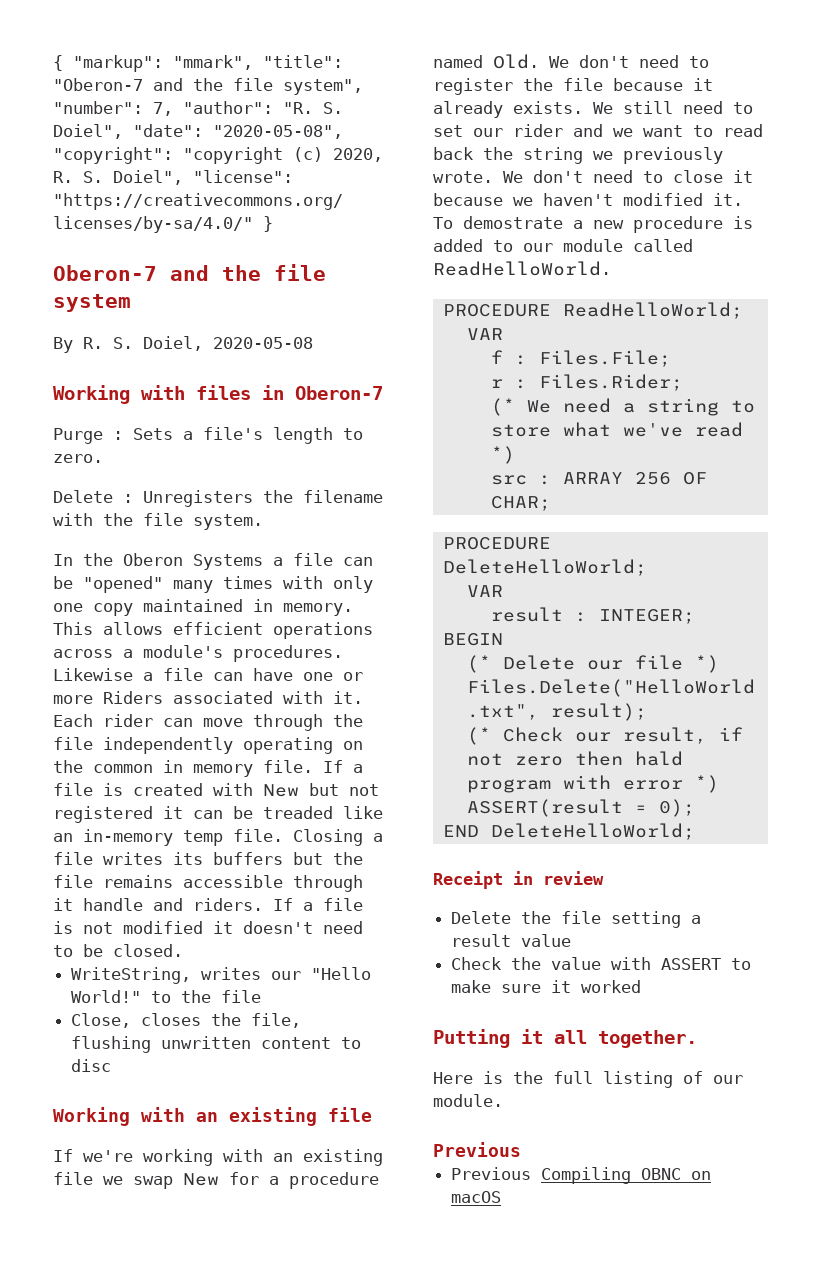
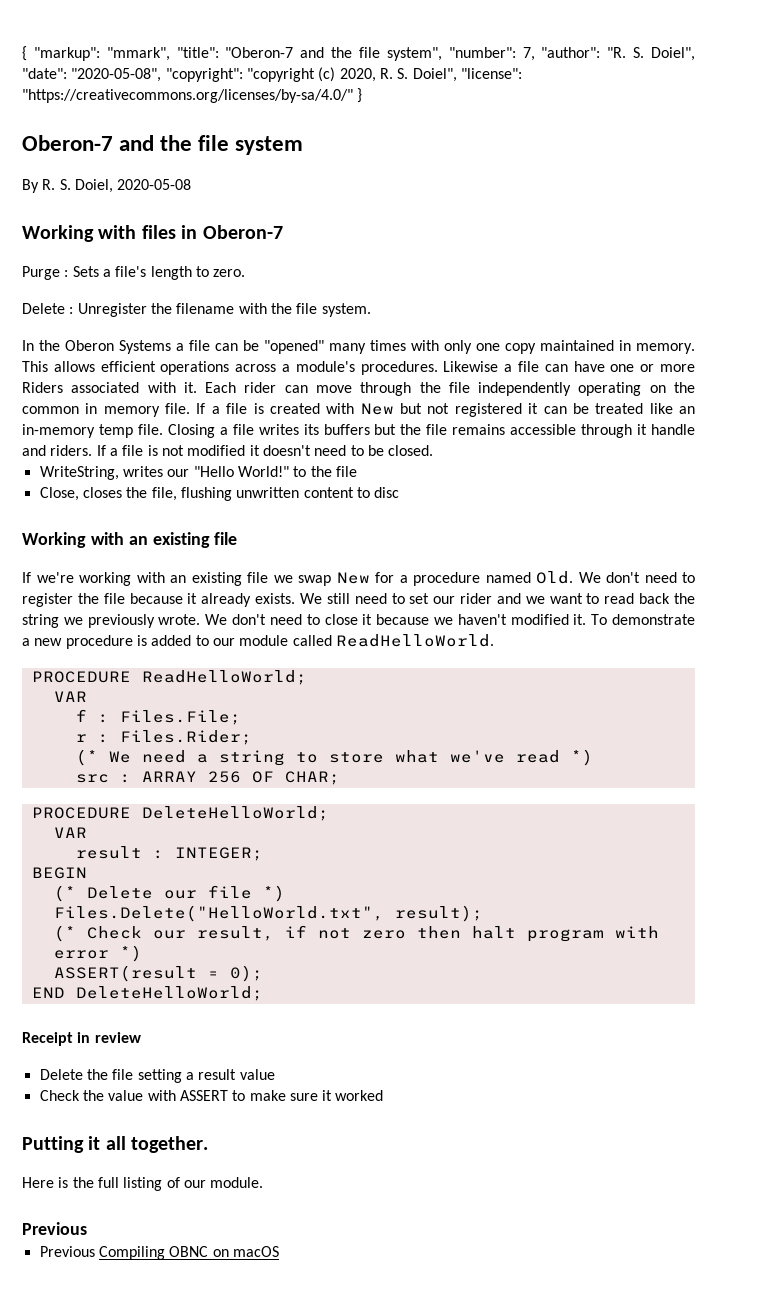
[143,490,253,507] Unregisters -> [77,303,147,317] Unregister
[263,806,333,819] treaded -> [595,403,644,414] treated
[463,216,563,229] demostrate -> [612,614,695,625] demonstrate
[634,751,683,766] hald -> [471,926,516,939] halt

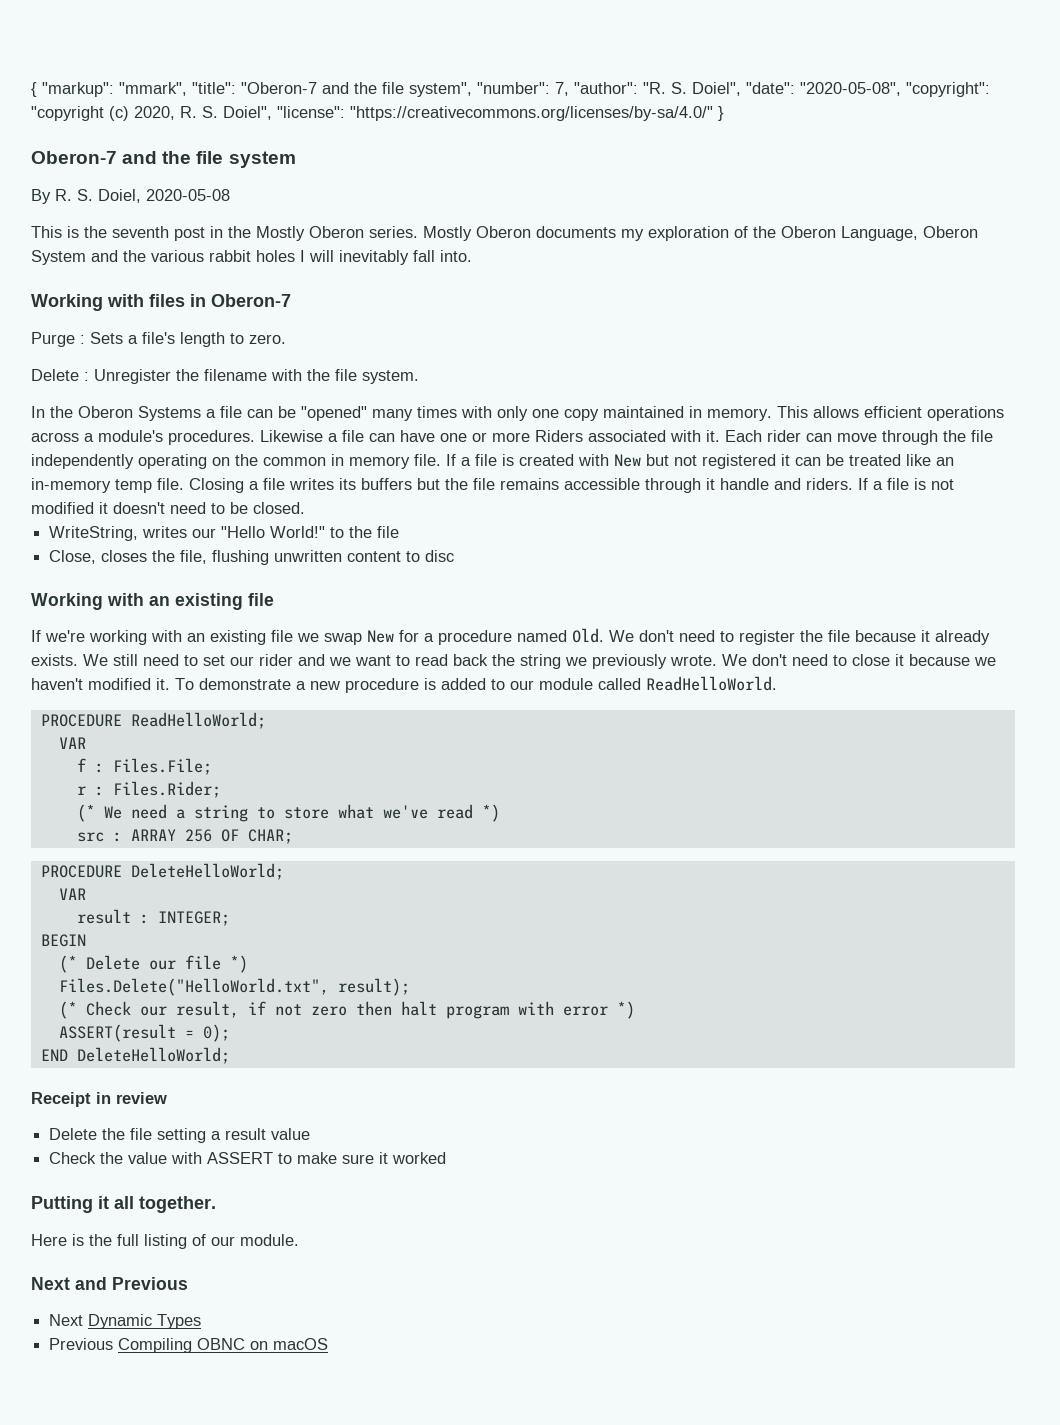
(192, 184) none -> [31,226,978,241] [31,250,472,265] // This is the seventh post in the Mostly Oberon series. Mostly Oberon documents my exploration of the Oberon Language, Oberon System and the various rabbit holes I will inevitably fall into.
[22,1222,87,1235] Previous -> [31,1277,188,1290] [49,1314,202,1329] Next and Previous // Next Dynamic Types

